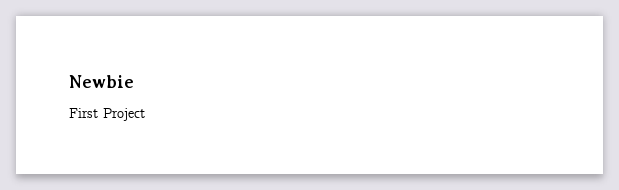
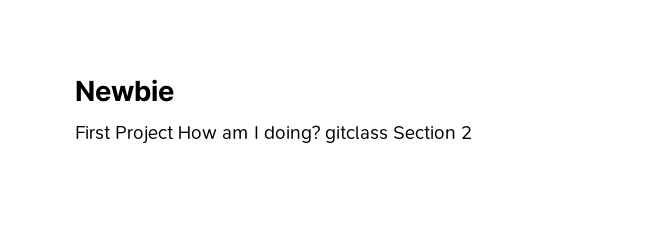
(145, 114) none -> [178,125,473,143] How am I doing? gitclass Section 2

